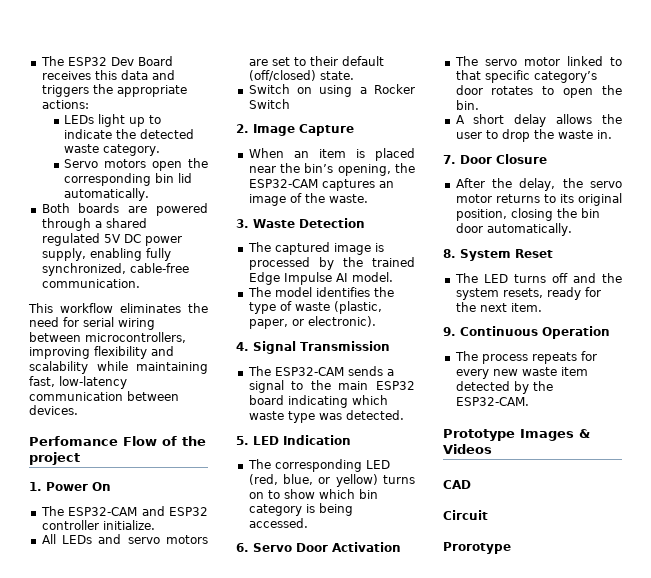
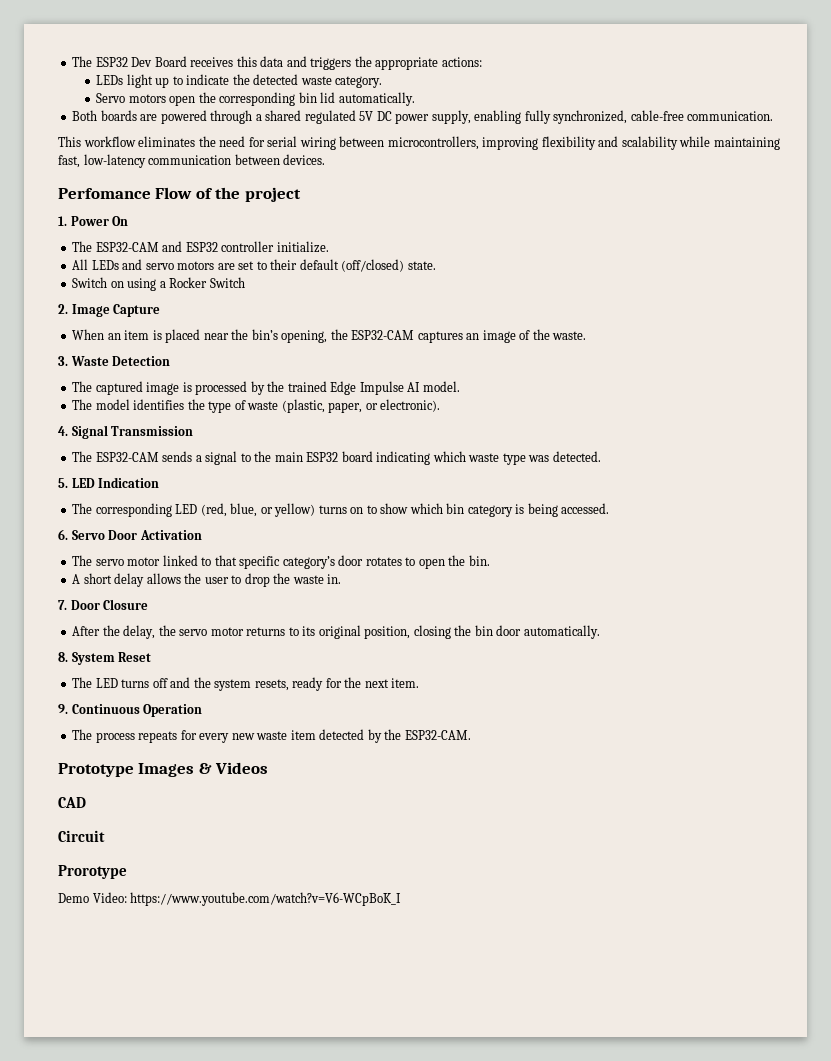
(511, 548) none -> [58,892,402,906] // Demo Video: https://www.youtube.com/watch?v=V6-WCpBoK_I

